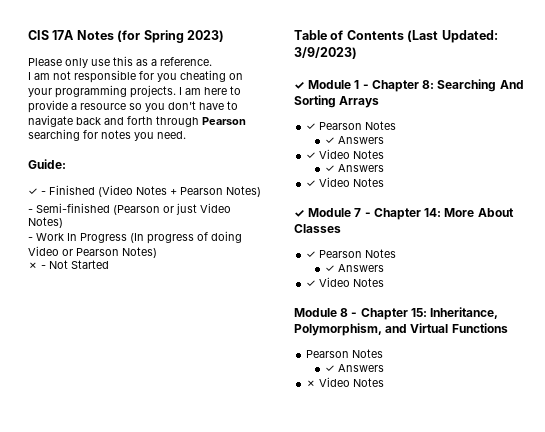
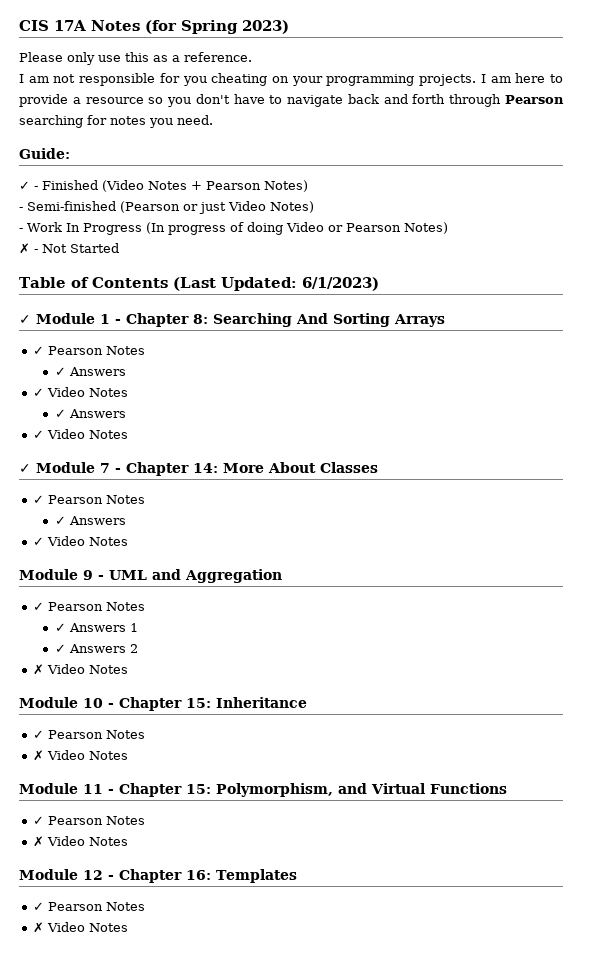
[294,47,357,59] 3/9/2023) -> [301,277,379,291] 6/1/2023)
[340,307,499,320] 8 - Chapter 15: Inheritance, -> [83,569,282,583] [32,602,145,611] [54,623,138,632] [54,644,138,653] [32,664,128,675] [19,697,307,711] [32,730,145,739] [32,750,128,761] [19,783,211,797] 9 - UML and Aggregation // ✓ Pearson Notes // ✓ Answers 1 // ✓ Answers 2 // ✗ Video Notes // Module 10 - Chapter 15: Inheritance // ✓ Pearson Notes // ✗ Video Notes // Module 11 - Chapter 15:
[306,349,384,358] [324,364,384,372] [306,377,385,387] Pearson Notes // ✓ Answers // ✗ Video Notes -> [32,816,145,825] [32,836,128,847] [19,869,297,883] [32,902,145,911] [32,922,128,933] ✓ Pearson Notes // ✗ Video Notes // Module 12 - Chapter 16: Templates // ✓ Pearson Notes // ✗ Video Notes

